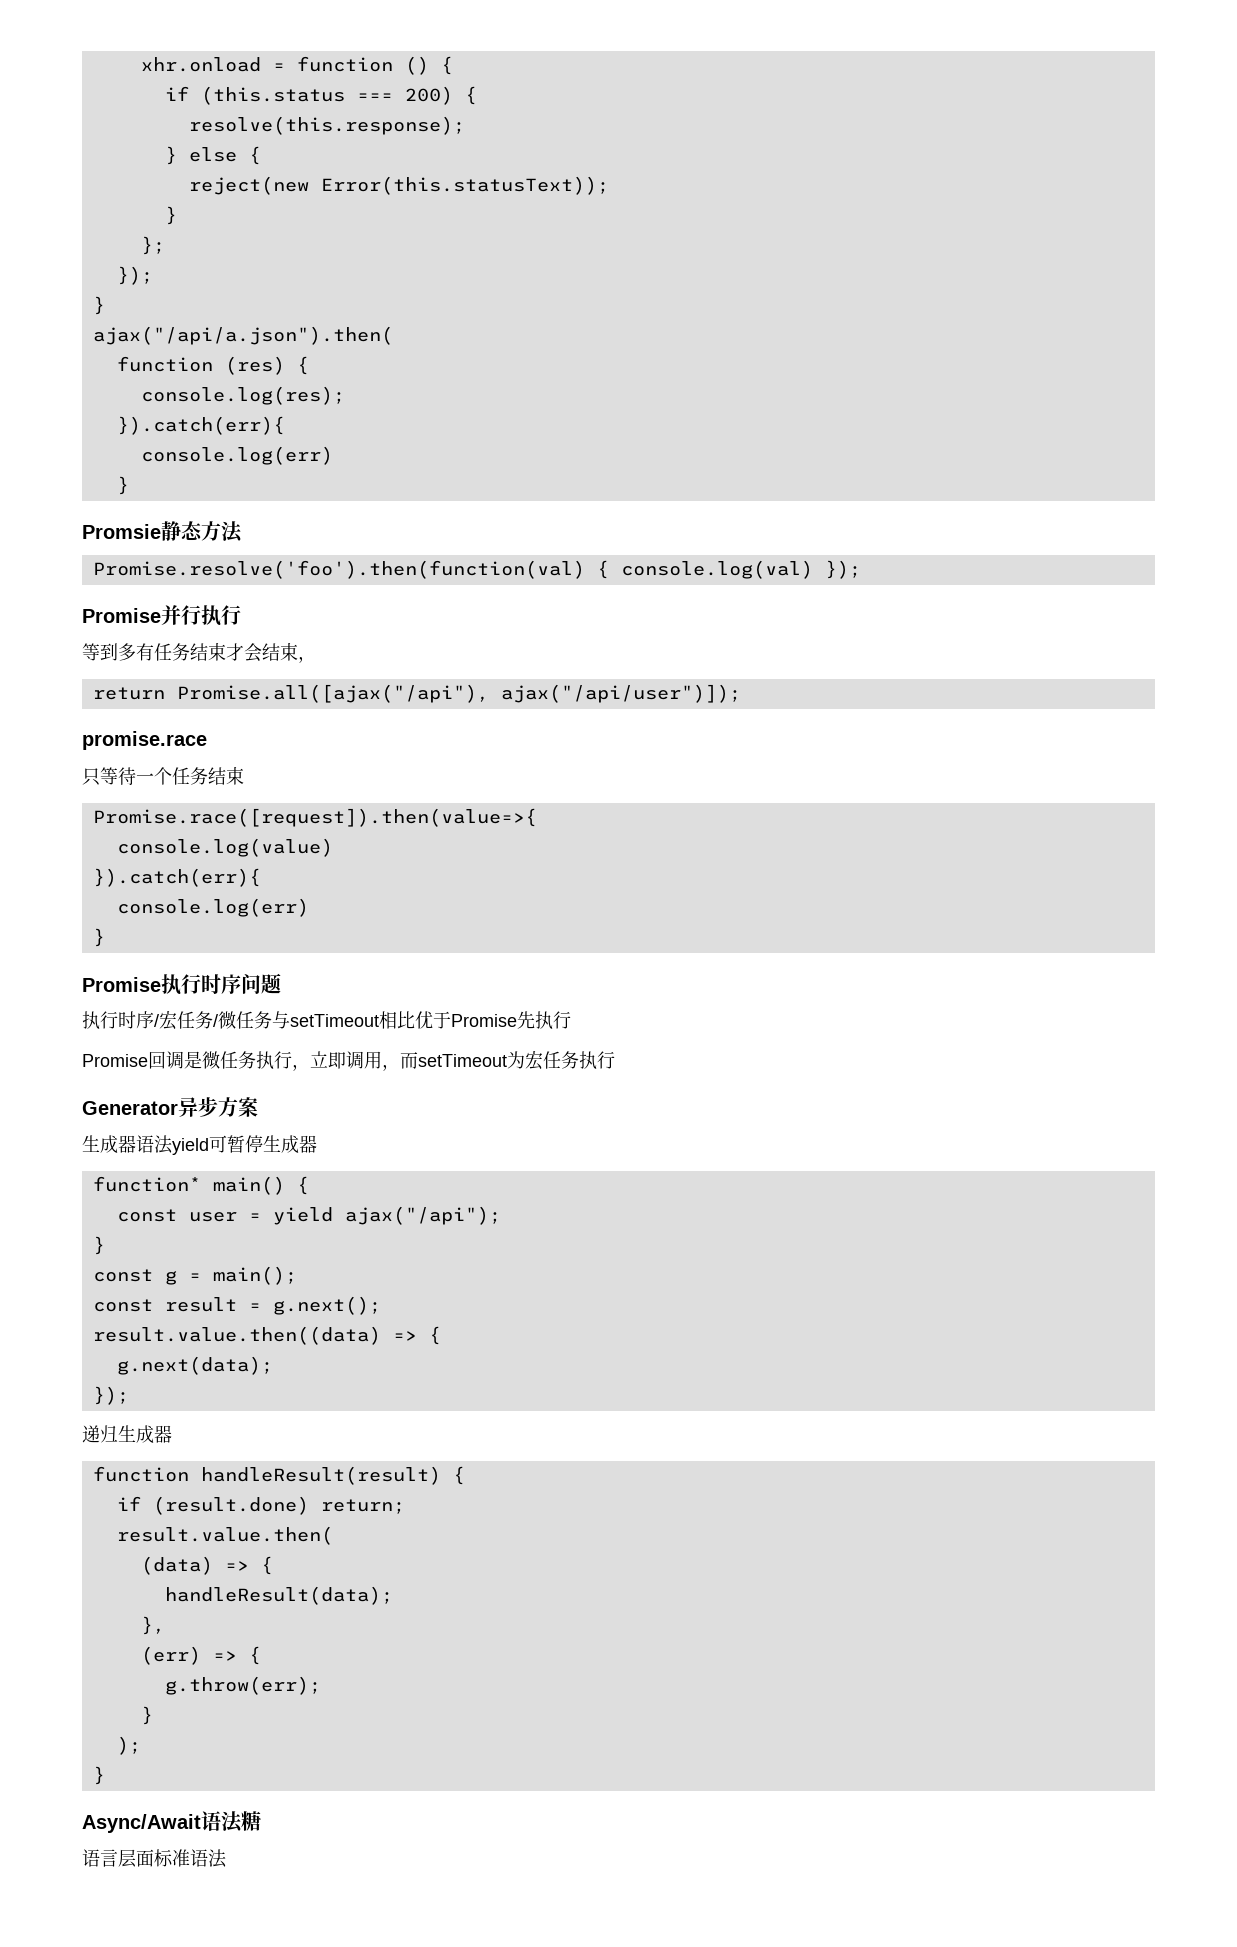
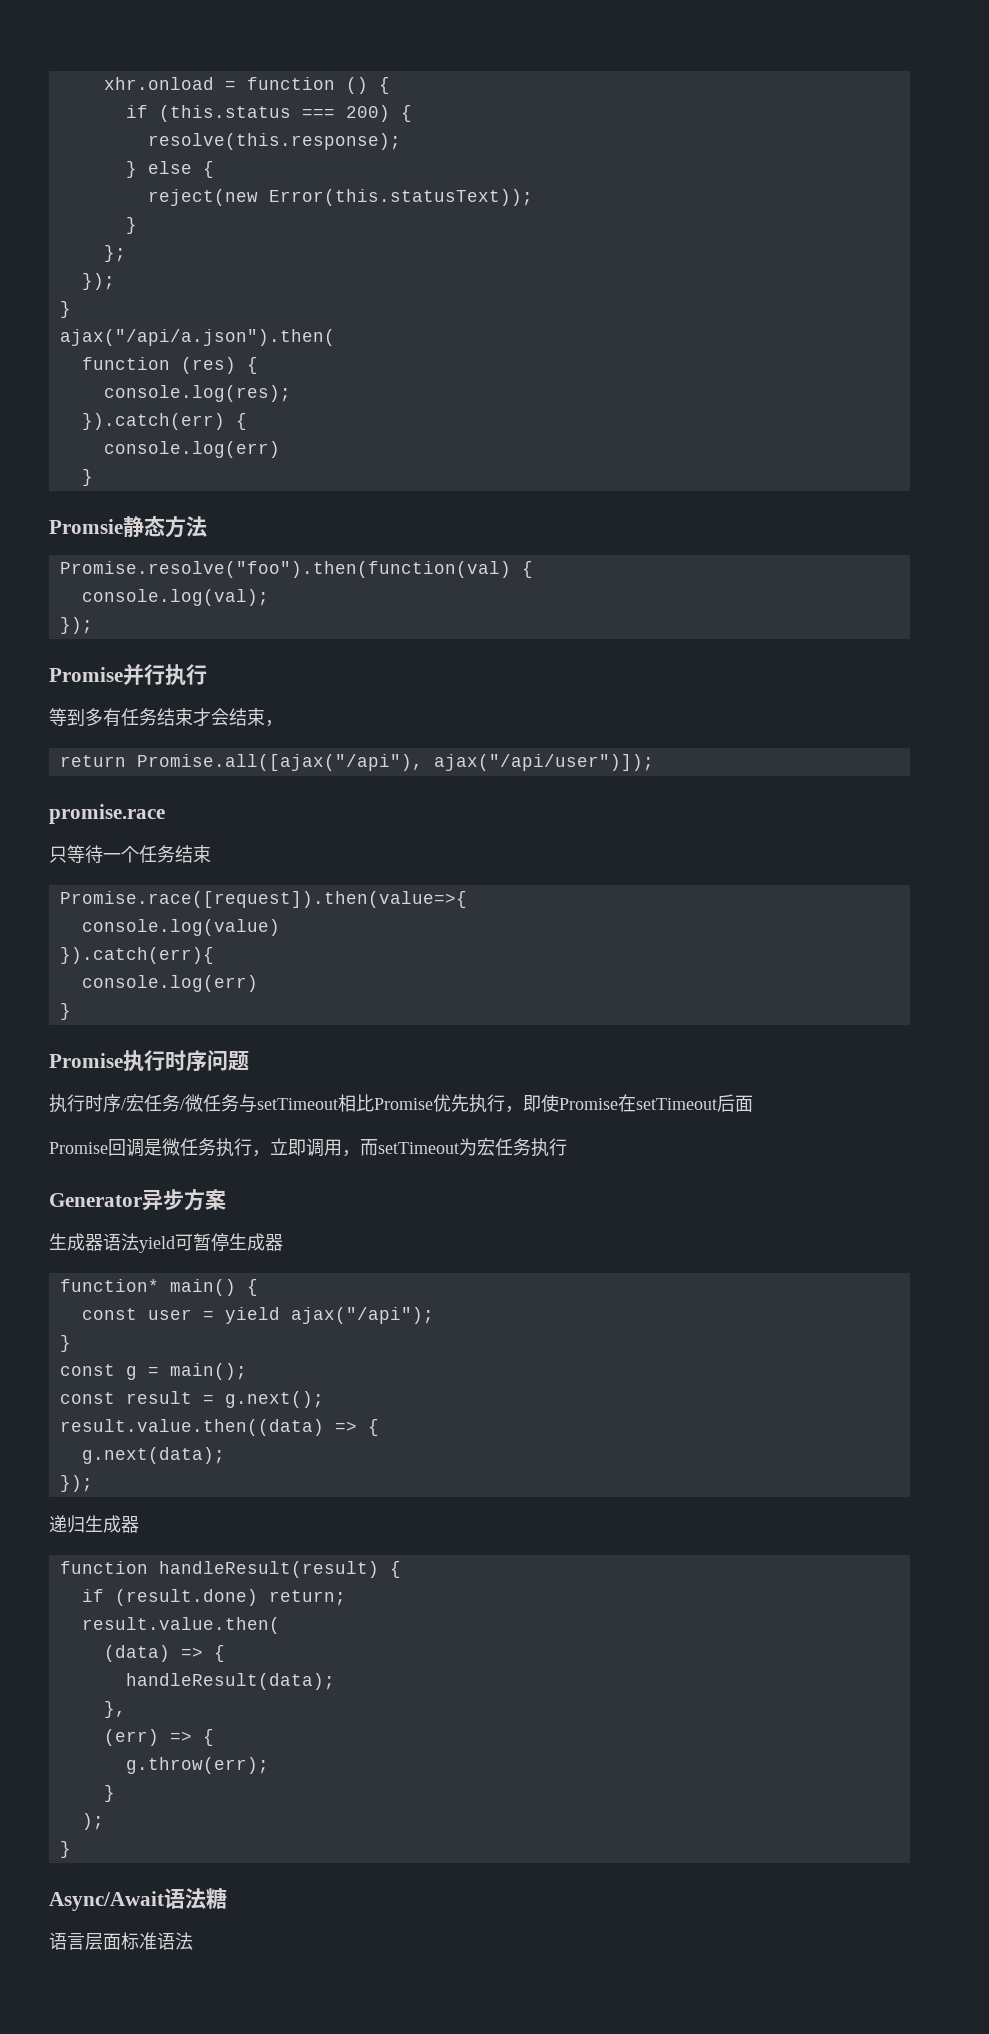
[116,416,285,435] }).catch(err){ -> [81,413,247,430] }).catch(err) {
[92,560,813,579] Promise.resolve('foo').then(function(val) { console.log(val) -> [59,561,533,578] [81,589,269,606] Promise.resolve("foo").then(function(val) { // console.log(val); //
[415,1011,517,1029] 优于Promise -> [374,1094,451,1112] Promise优
(571, 1020) none -> [505,1094,753,1113] ，即使Promise在setTimeout后面

